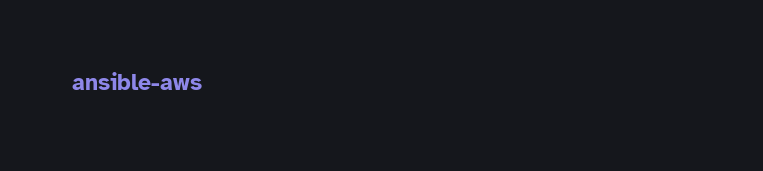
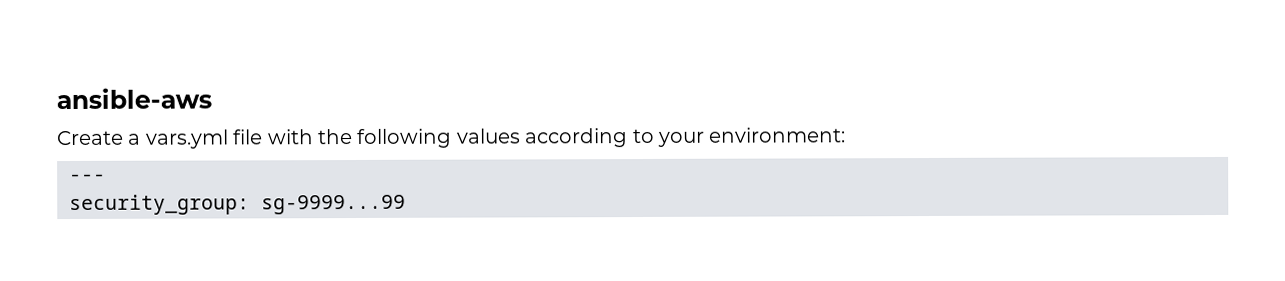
(202, 81) none -> [56,127,847,149] [69,173,106,182] [69,194,406,216] // Create a vars.yml file with the following values according to your environment: // --- // security_group: sg-9999...99

